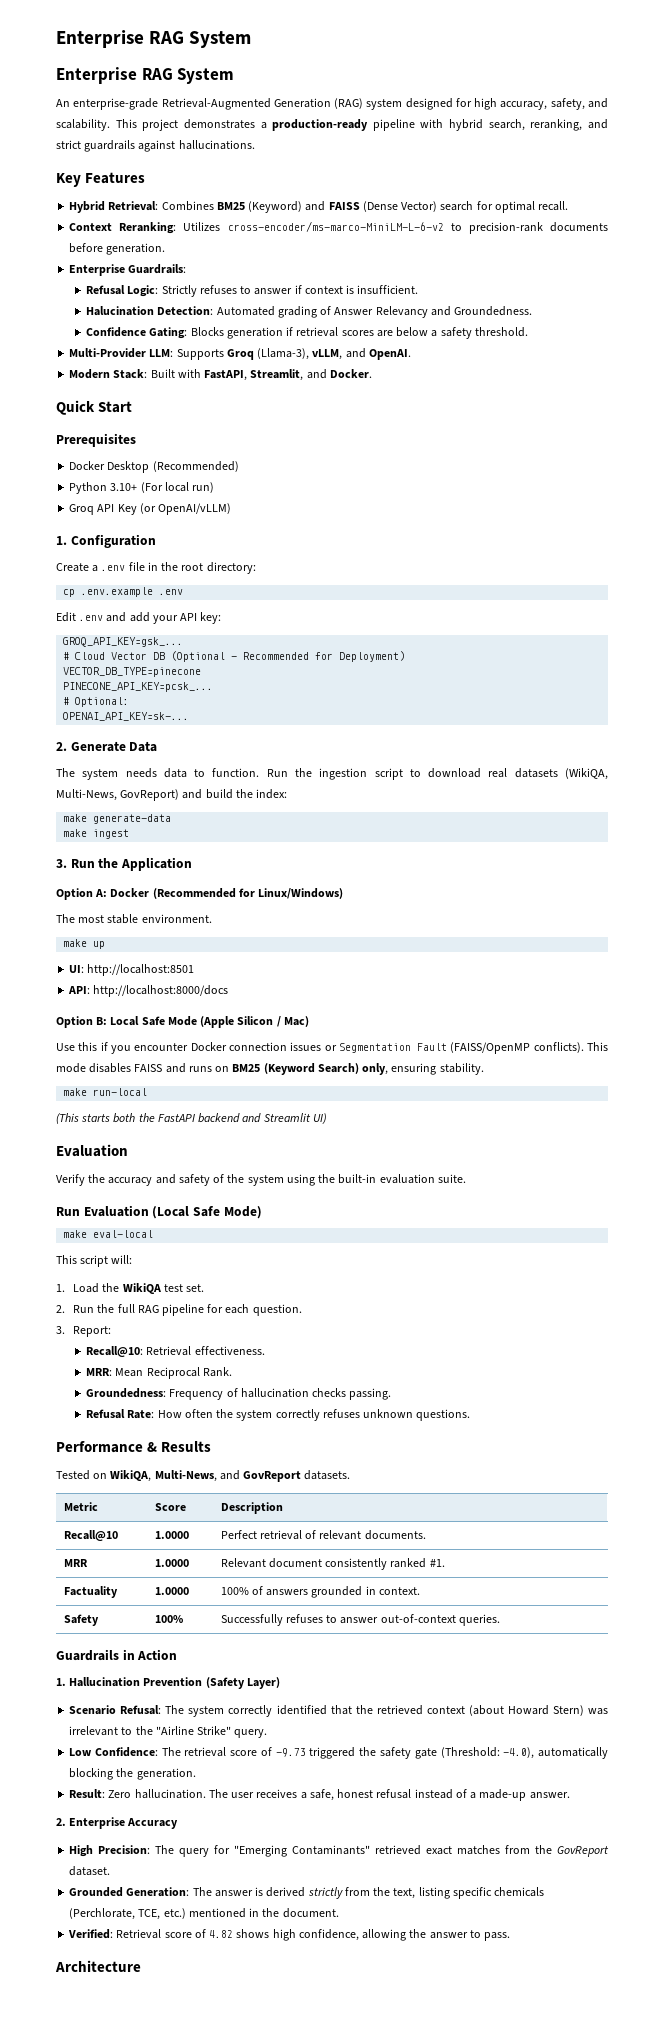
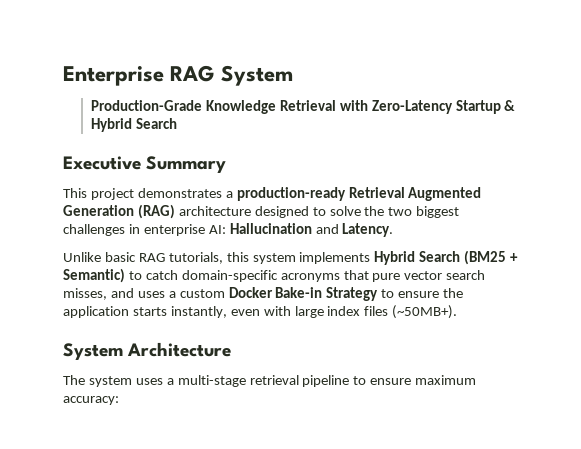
[56,30,252,48] [56,67,235,84] [56,98,608,110] [56,119,110,131] Enterprise RAG System // Enterprise RAG System // An enterprise-grade Retrieval-Augmented Generation (RAG) system designed for high accuracy, safety, and scalability. -> [63,65,294,86] [90,100,516,114] [90,118,177,132] [63,156,227,173] Enterprise RAG System // Production-Grade Knowledge Retrieval with Zero-Latency Startup & Hybrid Search // Executive Summary //
[372,119,608,131] [56,140,255,152] [56,172,146,187] [69,201,569,213] [69,221,608,234] [69,243,166,255] [69,264,187,276] [86,285,419,297] [86,306,533,318] [86,327,528,339] [69,348,411,360] [69,369,372,381] [56,400,133,415] [56,433,136,447] [69,461,239,473] [69,482,215,494] [69,503,232,515] [56,534,156,548] [56,562,256,574] [63,587,184,597] [56,612,222,624] [63,637,184,647] [63,651,406,662] [63,667,202,677] [63,682,214,692] [63,697,130,707] [63,712,190,721] [56,741,158,752] [56,768,608,780] [56,789,288,801] [63,814,172,824] [63,829,130,839] [56,857,192,871] [56,888,344,900] [56,914,212,924] [63,939,106,949] [69,964,195,976] [68,985,229,997] [56,1016,309,1028] [56,1042,608,1054] [56,1063,484,1075] [63,1088,148,1096] [56,1113,327,1124] [56,1144,128,1157] [56,1174,466,1186] [56,1205,262,1219] [63,1230,154,1238] [56,1255,133,1267] [56,1283,204,1294] [56,1304,302,1316] [56,1326,112,1337] [86,1346,265,1357] [86,1367,232,1379] [86,1388,392,1400] [86,1409,471,1421] [56,1441,212,1453] [56,1470,351,1482] [63,1502,98,1511] [154,1503,186,1511] [220,1502,283,1514] [63,1530,118,1541] [154,1531,189,1539] [220,1530,426,1540] [63,1559,88,1567] [154,1559,189,1567] [220,1558,445,1570] [63,1586,118,1598] [154,1587,189,1595] [220,1586,420,1598] [63,1614,99,1626] [154,1615,183,1623] [220,1614,500,1626] [56,1649,178,1661] [56,1677,280,1689] [69,1705,609,1717] [69,1726,268,1738] [69,1747,608,1759] [69,1768,196,1780] [69,1789,570,1801] [56,1817,179,1829] [69,1845,609,1857] [69,1866,111,1876] [69,1887,545,1899] [69,1908,339,1920] [68,1929,511,1941] [55,1960,141,1972] pipeline with hybrid search, reranking, and strict guardrails against hallucinations. // Key Features // Hybrid Retrieval: Combines BM25 (Keyword) and FAISS (Dense Vector) search for optimal recall. // Context Reranking: Utilizes cross-encoder/ms-marco-MiniLM-L-6-v2 to precision-rank documents before generation. // Enterprise Guardrails: // Refusal Logic: Strictly refuses to answer if context is insufficient. // Halucination Detection: Automated grading of Answer Relevancy and Groundedness. // Confidence Gating: Blocks generation if retrieval scores are below a safety threshold. // Multi-Provider LLM: Supports Groq (Llama-3), vLLM, and OpenAI. // Modern Stack: Built with FastAPI, Streamlit, and Docker. // Quick Start // Prerequisites // Docker Desktop (Recommended) // Python 3.10+ (For local run) // Groq API Key (or OpenAI/vLLM) // 1. Configuration // Create a .env file in the root directory: // cp .env.example .env // Edit .env and add your API key: // GROQ_API_KEY=gsk_... // # Cloud Vector DB (Optional - Recommended for Deployment) // VECTOR_DB_TYPE=pinecone // PINECONE_API_KEY=pcsk_... // # Optional: // OPENAI_API_KEY=sk-... // 2. Generate Data // The system needs data to function. Run the ingestion script to download real datasets (WikiQA, Multi-News, GovReport) and build the index: // make generate-data // make ingest // 3. Run the Application // Option A: Docker (Recommended for Linux/Windows) // The most stable environment. // make up // UI: http://localhost:8501 // API: http://localhost:8000/docs // Option B: Local Safe Mode (Apple Silicon / Mac) // Use this if you encounter Docker connection issues or Segmentation Fault (FAISS/OpenMP conflicts). This mode disables FAISS and runs on BM25 (Keyword Search) only, ensuring stability. // make run-local // (This starts both the FastAPI backend and Streamlit UI) // Evaluation // Verify the accuracy and safety of the system using the built-in evaluation suite. // Run Evaluation (Local Safe Mode) // make eval-local // This script will: // 1. Load the WikiQA test set. // 2. Run the full RAG pipeline for each question. // 3. Report: // Recall@10: Retrieval effectiveness. // MRR: Mean Reciprocal Rank. // Groundedness: Frequency of hallucination checks passing. // Refusal Rate: How often the system correctly refuses unknown questions. // Performance & Results // Tested on WikiQA, Multi-News, and GovReport datasets. // Metric | Score | Description // Recall@10 | 1.0000 | Perfect retrieval of relevant documents. // MRR | 1.0000 | Relevant document consistently ranked #1. // Factuality | 1.0000 | 100% of answers grounded in context. // Safety | 100% | Successfully refuses to answer out-of-context queries. // Guardrails in Action // 1. Hallucination Prevention (Safety Layer) // Scenario Refusal: The system correctly identified that the retrieved context (about Howard Stern) was irrelevant to the "Airline Strike" query. // Low Confidence: The retrieval score of -9.73 triggered the safety gate (Threshold: -4.0), automatically blocking the generation. // Result: Zero hallucination. The user receives a safe, honest refusal instead of a made-up answer. // 2. Enterprise Accuracy // High Precision: The query for "Emerging Contaminants" retrieved exact matches from the GovReport dataset. // Grounded Generation: The answer is derived strictly from the text, listing specific chemicals (Perchlorate, TCE, etc.) mentioned in the document. // Verified: Retrieval score of 4.82 shows high confidence, allowing the answer to pass. // Architecture -> [348,187,482,201] [63,204,460,219] [63,223,394,237] [63,250,519,265] [63,268,486,283] [63,287,464,301] [63,305,458,319] [63,342,232,360] [63,375,477,387] [63,396,119,405] Retrieval Augmented Generation (RAG) architecture designed to solve the two biggest challenges in enterprise AI: Hallucination and Latency. // Unlike basic RAG tutorials, this system implements Hybrid Search (BM25 + Semantic) to catch domain-specific acronyms that pure vector search misses, and uses a custom Docker Bake-in Strategy to ensure the application starts instantly, even with large index files (~50MB+). // System Architecture // The system uses a multi-stage retrieval pipeline to ensure maximum accuracy:

